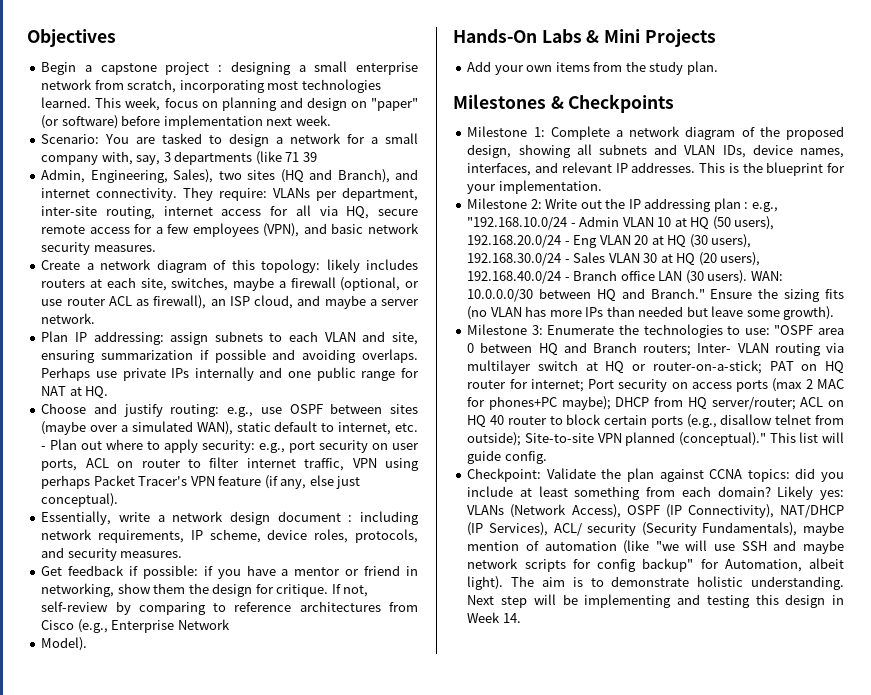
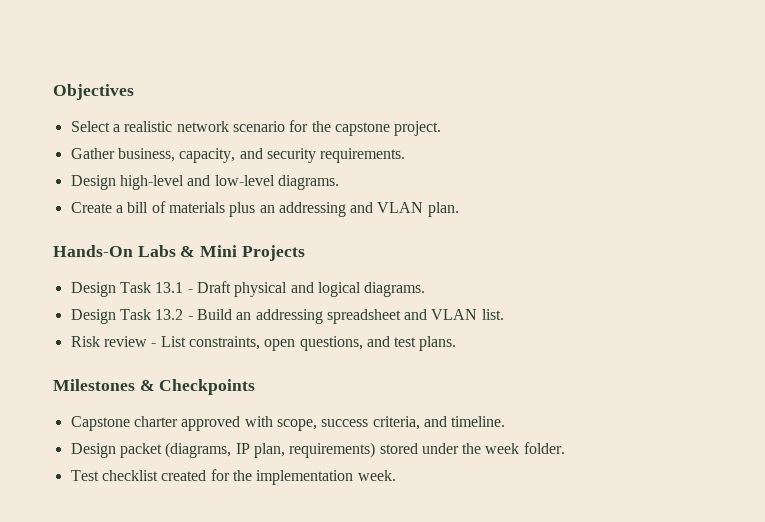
[41,61,418,75] [41,79,381,93] [41,97,419,111] [41,115,331,129] [41,133,418,147] [41,151,317,165] [41,169,418,183] [41,187,418,201] [41,205,418,219] [41,223,419,237] [41,242,156,255] [41,259,418,273] [41,277,420,291] [41,295,419,309] [41,313,96,324] [41,331,418,345] [41,349,418,363] [41,367,419,381] [41,386,109,399] [41,403,418,417] [41,421,418,435] [41,439,420,453] [41,457,419,471] [41,475,361,489] [41,493,119,507] [41,511,419,525] [41,529,418,543] [41,547,183,561] [41,565,418,579] [41,583,369,597] [41,601,418,615] [41,619,230,633] [41,637,88,651] Begin a capstone project : designing a small enterprise network from scratch, incorporating most technologies learned. This week, focus on planning and design on "paper" (or software) before implementation next week. // Scenario: You are tasked to design a network for a small company with, say, 3 departments (like 71 39 // Admin, Engineering, Sales), two sites (HQ and Branch), and internet connectivity. They require: VLANs per department, inter-site routing, internet access for all via HQ, secure remote access for a few employees (VPN), and basic network security measures. // Create a network diagram of this topology: likely includes routers at each site, switches, maybe a firewall (optional, or use router ACL as firewall), an ISP cloud, and maybe a server network. // Plan IP addressing: assign subnets to each VLAN and site, ensuring summarization if possible and avoiding overlaps. Perhaps use private IPs internally and one public range for NAT at HQ. // Choose and justify routing: e.g., use OSPF between sites (maybe over a simulated WAN), static default to internet, etc. - Plan out where to apply security: e.g., port security on user ports, ACL on router to filter internet traffic, VPN using perhaps Packet Tracer's VPN feature (if any, else just conceptual). // Essentially, write a network design document : including network requirements, IP scheme, device roles, protocols, and security measures. // Get feedback if possible: if you have a mentor or friend in networking, show them the design for critique. If not, self-review by comparing to reference architectures from Cisco (e.g., Enterprise Network // Model). -> [70,120,442,136] [70,148,406,163] [70,175,339,190] [70,201,459,217] Select a realistic network scenario for the capstone project. // Gather business, capacity, and security requirements. // Design high-level and low-level diagrams. // Create a bill of materials plus an addressing and VLAN plan.
[467,61,718,75] [453,94,675,113] [467,126,844,140] [467,144,844,158] [467,162,845,176] [467,180,602,194] [467,198,778,212] [467,216,775,230] [467,234,752,248] [467,252,761,266] [467,270,783,284] [467,288,844,302] [467,306,835,320] [467,324,844,338] [467,342,844,356] [467,360,844,374] [467,378,844,392] [467,396,844,410] [467,414,844,428] [467,432,844,446] [467,450,547,464] [467,468,844,482] [467,486,844,500] [467,504,844,518] [467,522,844,536] [467,540,844,554] [467,558,844,572] [467,576,844,590] [467,594,844,608] [467,612,521,623] Add your own items from the study plan. // Milestones & Checkpoints // Milestone 1: Complete a network diagram of the proposed design, showing all subnets and VLAN IDs, device names, interfaces, and relevant IP addresses. This is the blueprint for your implementation. // Milestone 2: Write out the IP addressing plan : e.g., "192.168.10.0/24 - Admin VLAN 10 at HQ (50 users), 192.168.20.0/24 - Eng VLAN 20 at HQ (30 users), 192.168.30.0/24 - Sales VLAN 30 at HQ (20 users), 192.168.40.0/24 - Branch office LAN (30 users). WAN: 10.0.0.0/30 between HQ and Branch." Ensure the sizing fits (no VLAN has more IPs than needed but leave some growth). // Milestone 3: Enumerate the technologies to use: "OSPF area 0 between HQ and Branch routers; Inter- VLAN routing via multilayer switch at HQ or router-on-a-stick; PAT on HQ router for internet; Port security on access ports (max 2 MAC for phones+PC maybe); DHCP from HQ server/router; ACL on HQ 40 router to block certain ports (e.g., disallow telnet from outside); Site-to-site VPN planned (conceptual)." This list will guide config. // Checkpoint: Validate the plan against CCNA topics: did you include at least something from each domain? Likely yes: VLANs (Network Access), OSPF (IP Connectivity), NAT/DHCP (IP Services), ACL/ security (Security Fundamentals), maybe mention of automation (like "we will use SSH and maybe network scripts for config backup" for Automation, albeit light). The aim is to demonstrate holistic understanding. Next step will be implementing and testing this design in Week 14. -> [70,281,426,297] [70,309,504,324] [70,336,457,351] [53,379,256,395] [70,416,506,431] [70,442,565,458] [70,469,396,485] Design Task 13.1 - Draft physical and logical diagrams. // Design Task 13.2 - Build an addressing spreadsheet and VLAN list. // Risk review - List constraints, open questions, and test plans. // Milestones & Checkpoints // Capstone charter approved with scope, success criteria, and timeline. // Design packet (diagrams, IP plan, requirements) stored under the week folder. // Test checklist created for the implementation week.

